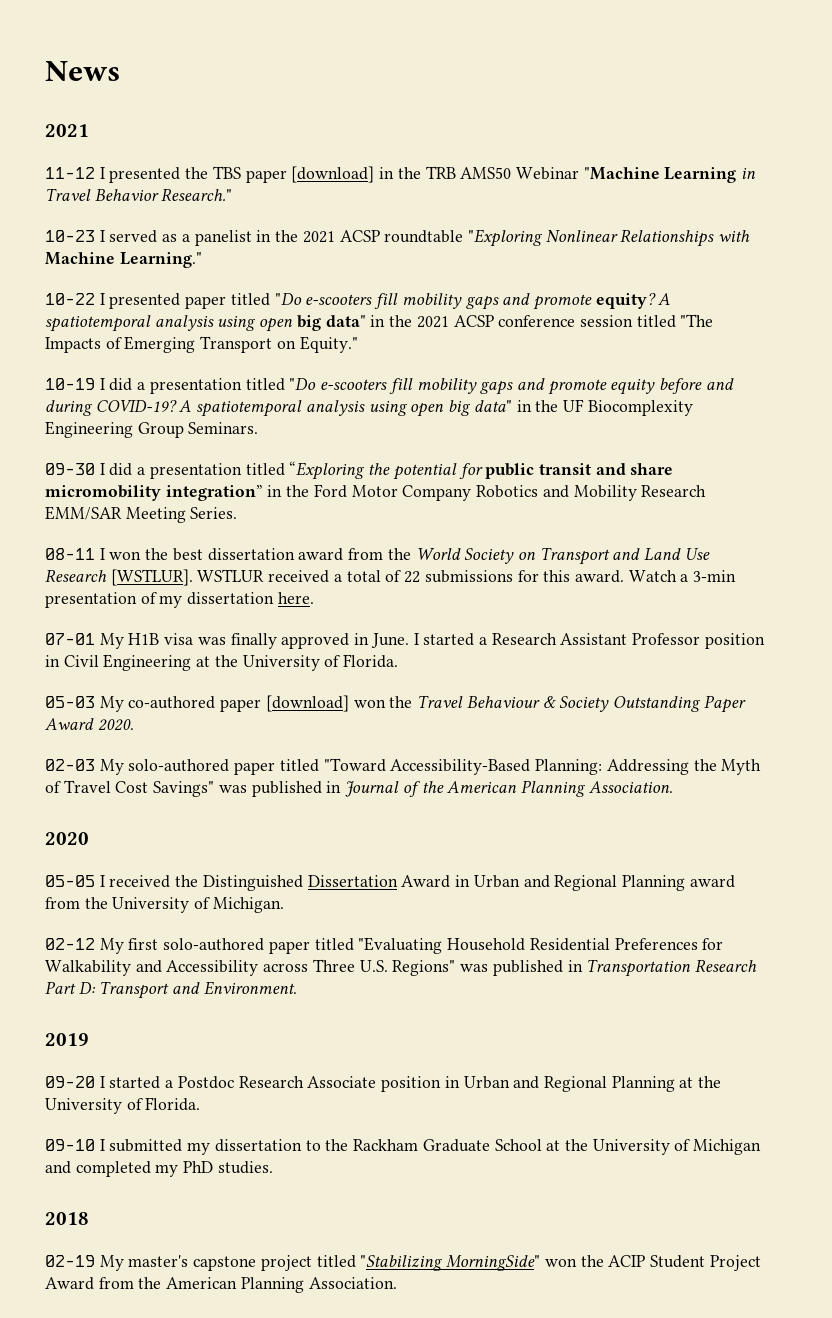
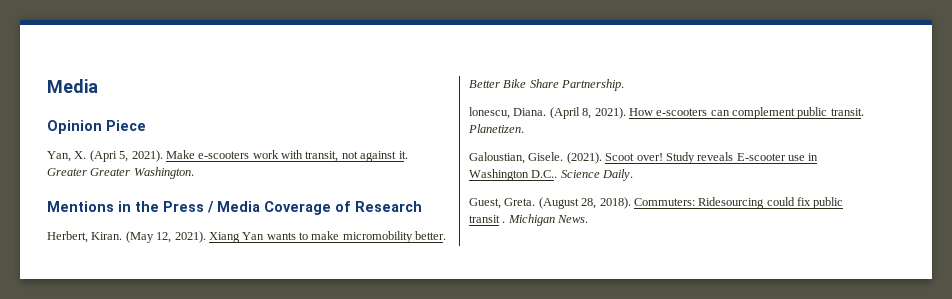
[45,61,120,81] [45,124,89,137] [45,166,757,183] [45,188,233,201] [45,229,751,247] [45,252,202,268] [45,293,671,310] [45,314,714,332] [45,336,358,353] [45,378,734,395] [45,399,693,417] [45,421,259,438] [45,461,674,480] [45,484,707,501] [45,506,238,523] [45,547,710,565] [45,569,737,586] [45,592,314,608] [45,633,765,649] [45,654,399,671] [45,695,746,713] [45,718,134,731] [45,758,762,775] [45,780,673,797] [45,832,89,845] [45,875,735,891] [45,897,284,913] [45,937,724,954] [45,959,757,977] [45,981,297,999] [45,1033,89,1046] [45,1076,722,1092] [45,1097,201,1114] [45,1139,762,1155] [45,1161,273,1177] [45,1212,89,1225] [45,1255,761,1271] [45,1277,397,1293] News // 2021 // 11-12 I presented the TBS paper [download] in the TRB AMS50 Webinar "Machine Learning in Travel Behavior Research." // 10-23 I served as a panelist in the 2021 ACSP roundtable "Exploring Nonlinear Relationships with Machine Learning." // 10-22 I presented paper titled "Do e-scooters fill mobility gaps and promote equity? A spatiotemporal analysis using open big data" in the 2021 ACSP conference session titled "The Impacts of Emerging Transport on Equity." // 10-19 I did a presentation titled "Do e-scooters fill mobility gaps and promote equity before and during COVID-19? A spatiotemporal analysis using open big data" in the UF Biocomplexity Engineering Group Seminars. // 09-30 I did a presentation titled “Exploring the potential for public transit and share micromobility integration” in the Ford Motor Company Robotics and Mobility Research EMM/SAR Meeting Series. // 08-11 I won the best dissertation award from the World Society on Transport and Land Use Research [WSTLUR]. WSTLUR received a total of 22 submissions for this award. Watch a 3-min presentation of my dissertation here. // 07-01 My H1B visa was finally approved in June. I started a Research Assistant Professor position in Civil Engineering at the University of Florida. // 05-03 My co-authored paper [download] won the Travel Behaviour & Society Outstanding Paper Award 2020. // 02-03 My solo-authored paper titled "Toward Accessibility-Based Planning: Addressing the Myth of Travel Cost Savings" was published in Journal of the American Planning Association. // 2020 // 05-05 I received the Distinguished Dissertation Award in Urban and Regional Planning award from the University of Michigan. // 02-12 My first solo-authored paper titled "Evaluating Household Residential Preferences for Walkability and Accessibility across Three U.S. Regions" was published in Transportation Research Part D: Transport and Environment. // 2019 // 09-20 I started a Postdoc Research Associate position in Urban and Regional Planning at the University of Florida. // 09-10 I submitted my dissertation to the Rackham Graduate School at the University of Michigan and completed my PhD studies. // 2018 // 02-19 My master's capstone project titled "Stabilizing MorningSide" won the ACIP Student Project Award from the American Planning Association. -> [47,79,98,93] [47,120,146,134] [47,150,408,162] [47,167,194,179] [47,201,422,215] [47,231,447,243] [469,79,625,91] [469,107,864,119] [468,124,524,133] [469,152,819,164] [469,169,634,181] [469,197,844,209] [469,214,589,226] Media // Opinion Piece // Yan, X. (Apri 5, 2021). Make e-scooters work with transit, not against it. Greater Greater Washington. // Mentions in the Press / Media Coverage of Research // Herbert, Kiran. (May 12, 2021). Xiang Yan wants to make micromobility better. Better Bike Share Partnership. // lonescu, Diana. (April 8, 2021). How e-scooters can complement public transit. Planetizen. // Galoustian, Gisele. (2021). Scoot over! Study reveals E-scooter use in Washington D.C.. Science Daily. // Guest, Greta. (August 28, 2018). Commuters: Ridesourcing could fix public transit . Michigan News.

